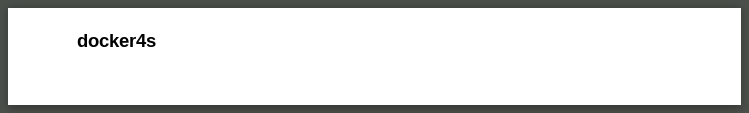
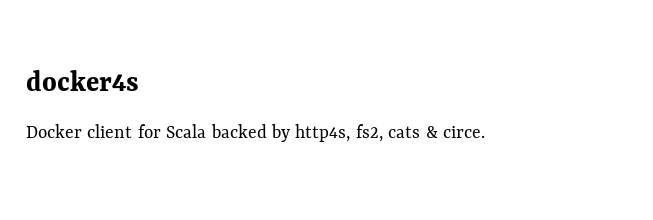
(156, 40) none -> [26,124,485,142] // Docker client for Scala backed by http4s, fs2, cats & circe.

